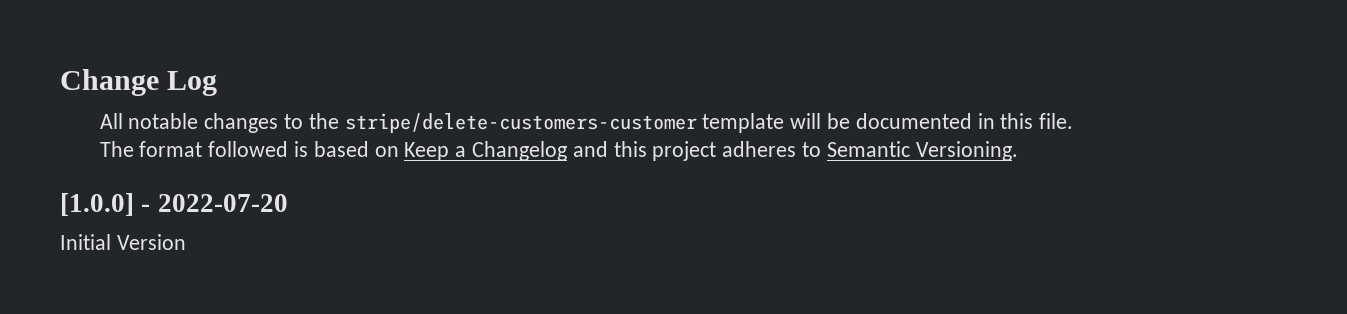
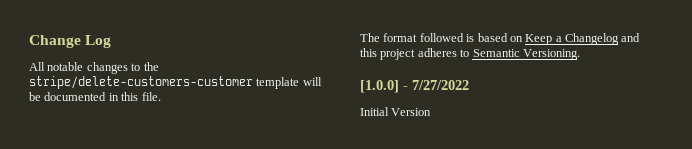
[157,194,288,212] 2022-07-20 -> [412,80,469,90] 7/27/2022

